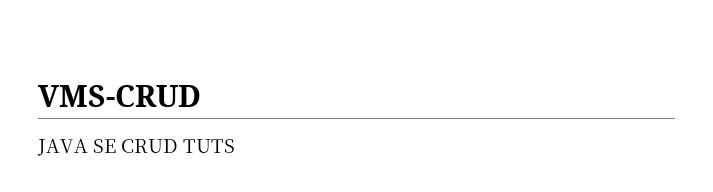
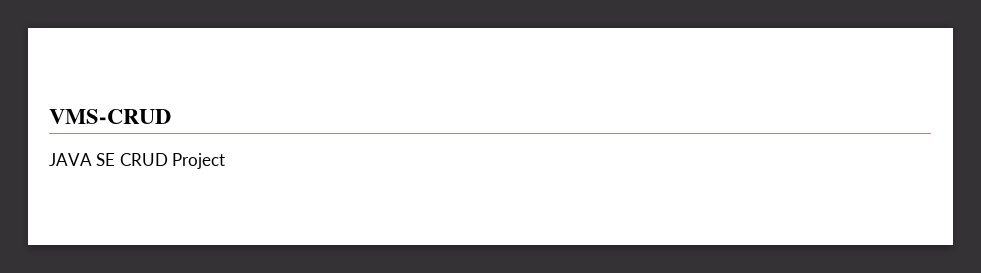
[183,139,236,153] TUTS -> [172,153,226,169] Project

